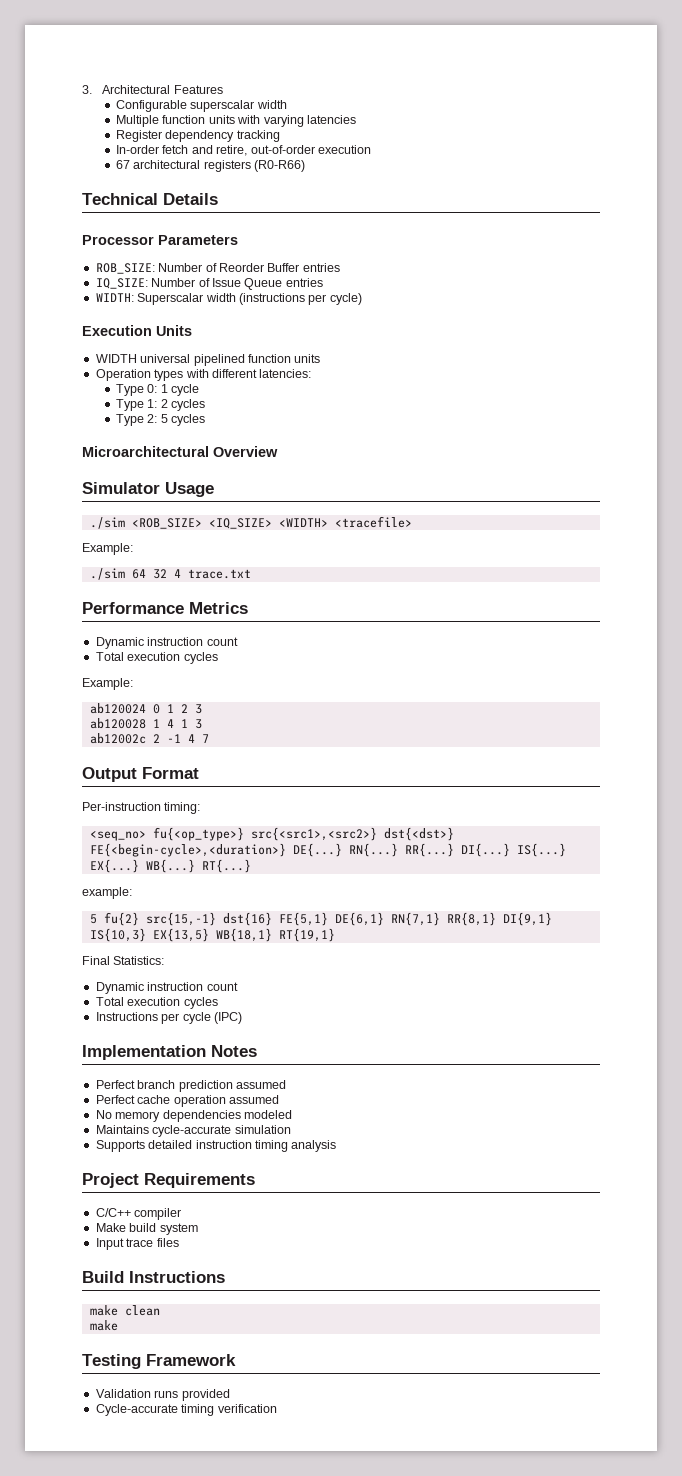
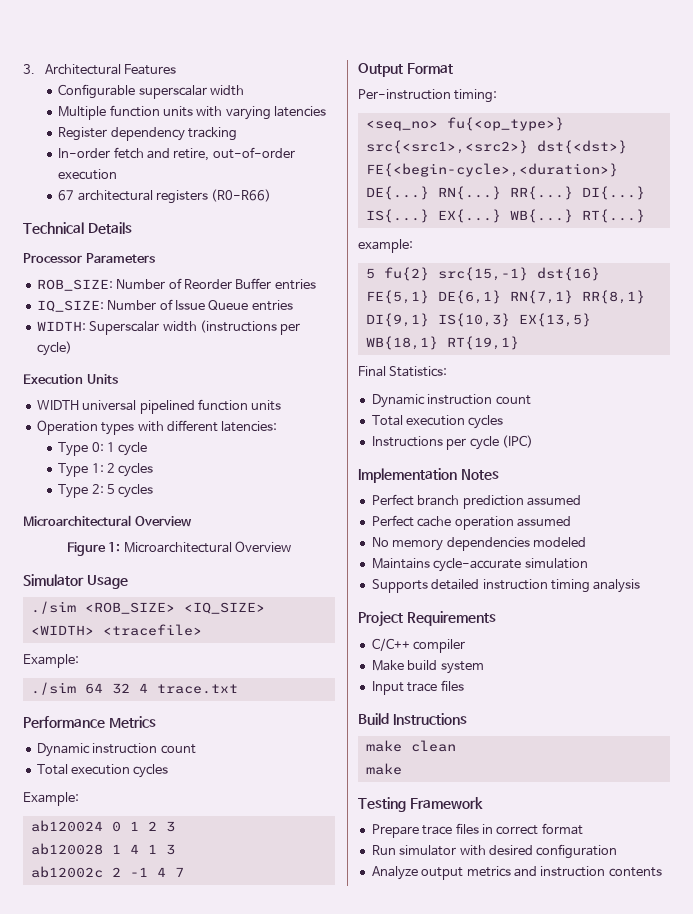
(278, 451) none -> [66,541,292,556] // Figure 1: Microarchitectural Overview
[95,1389,230,1401] [95,1404,277,1416] Validation runs provided // Cycle-accurate timing verification -> [371,823,583,838] [371,844,618,859] [371,866,662,880] Prepare trace files in correct format // Run simulator with desired configuration // Analyze output metrics and instruction contents

